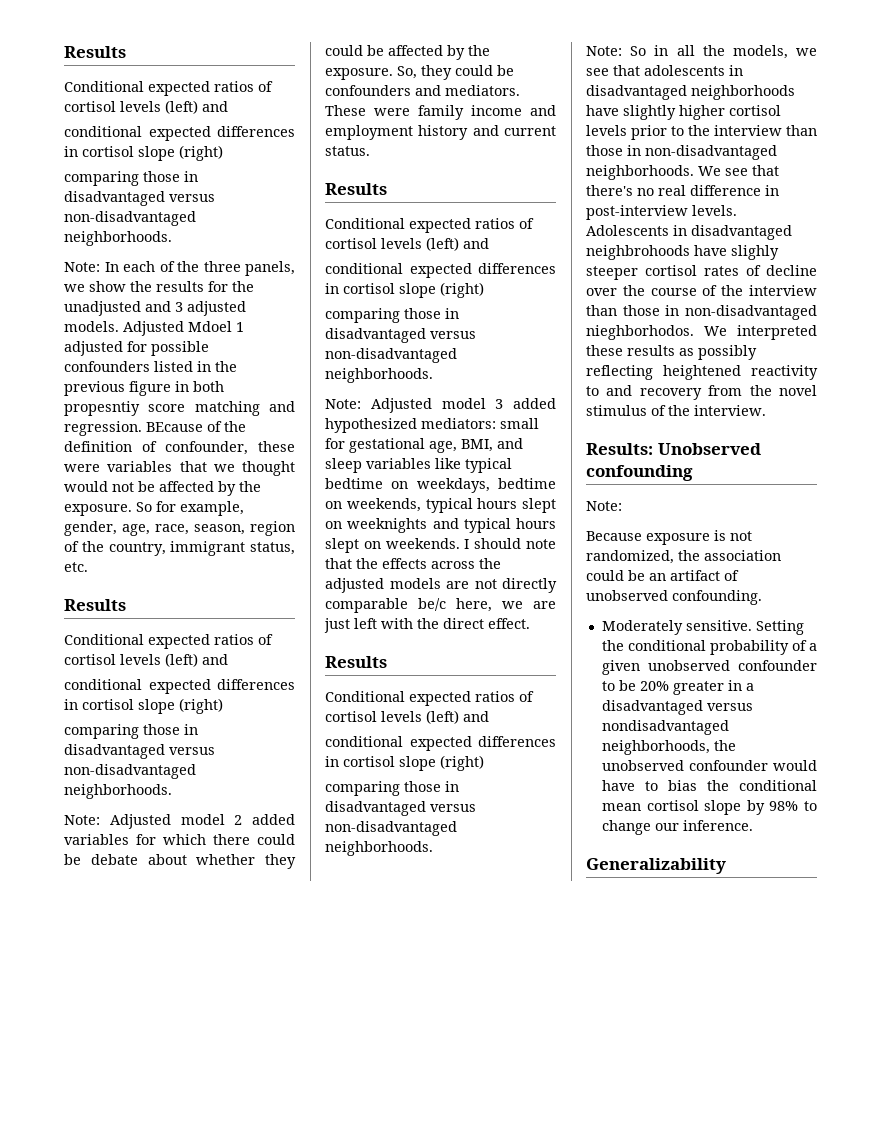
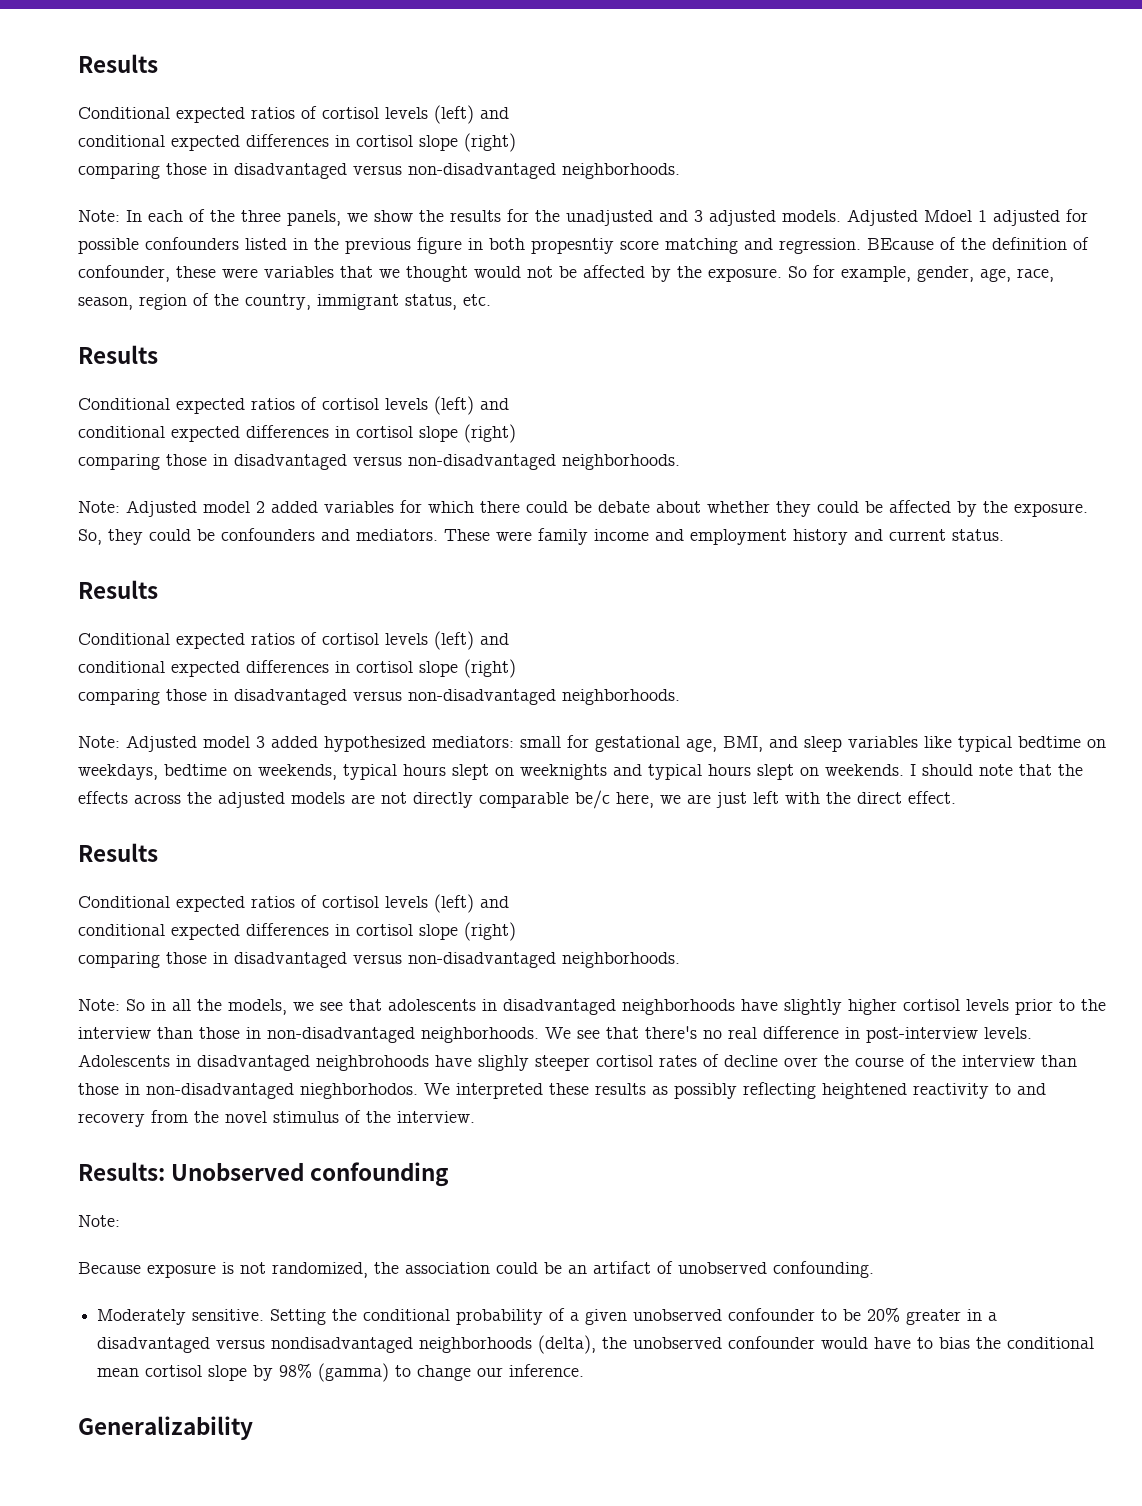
[601,740,710,755] neighborhoods, -> [419,1335,597,1354] neighborhoods (delta),
(799, 806) none -> [318,1363,390,1382] (gamma)

